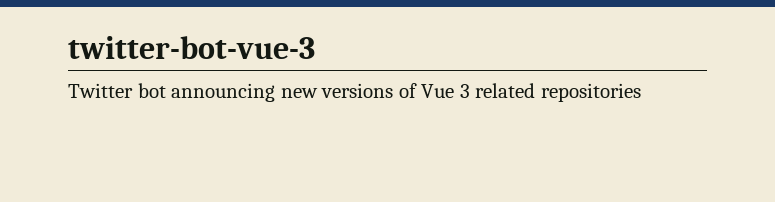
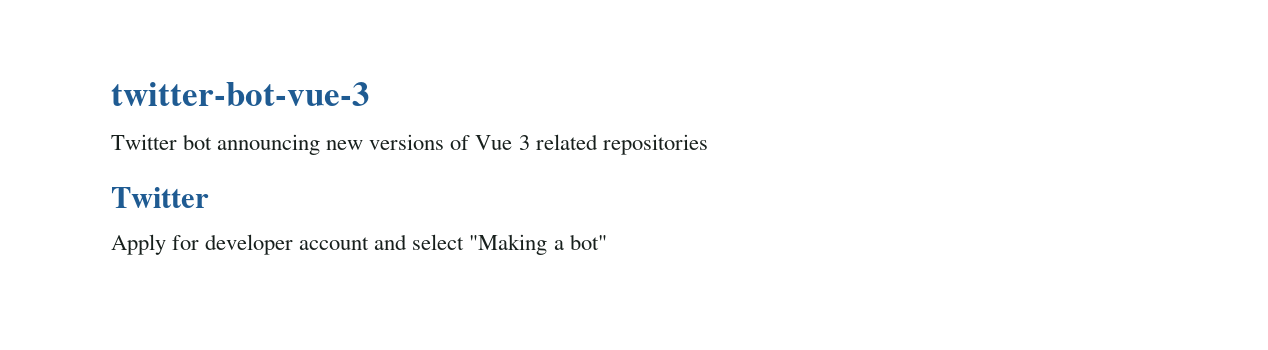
(641, 92) none -> [111,187,209,208] [111,234,607,255] // Twitter // Apply for developer account and select "Making a bot"

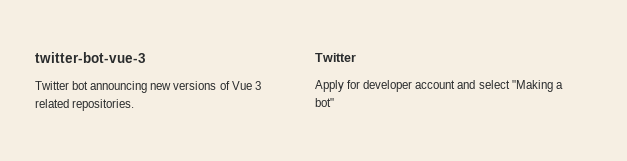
[602,134,708,155] repositories -> [72,99,135,111] repositories.

